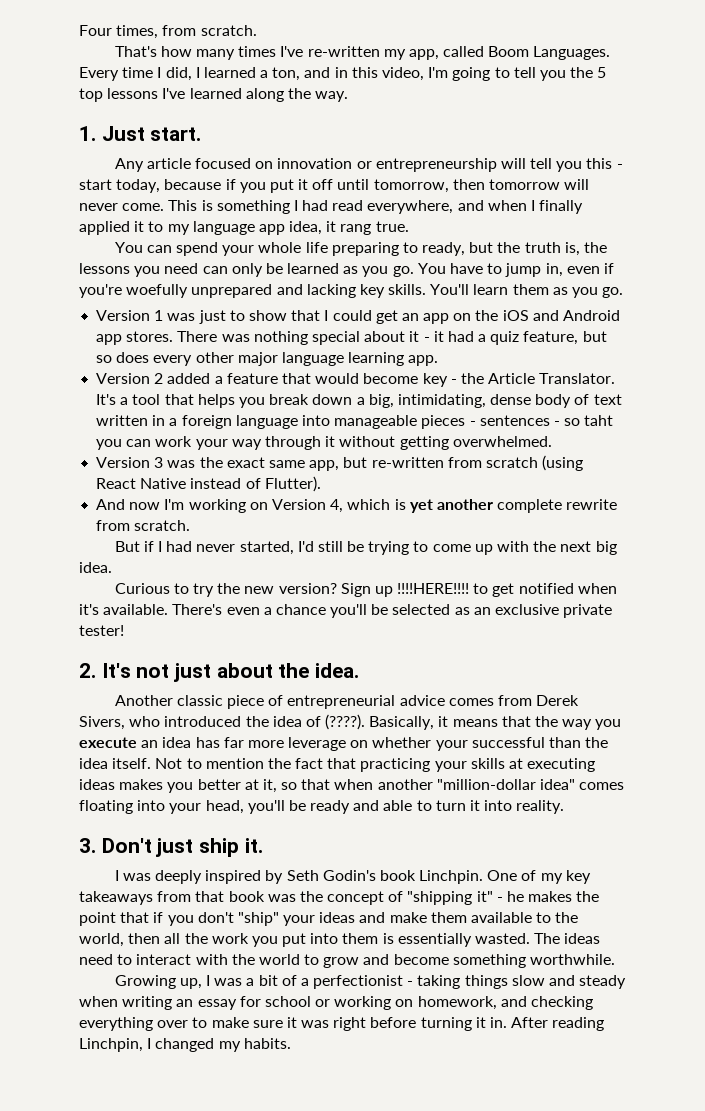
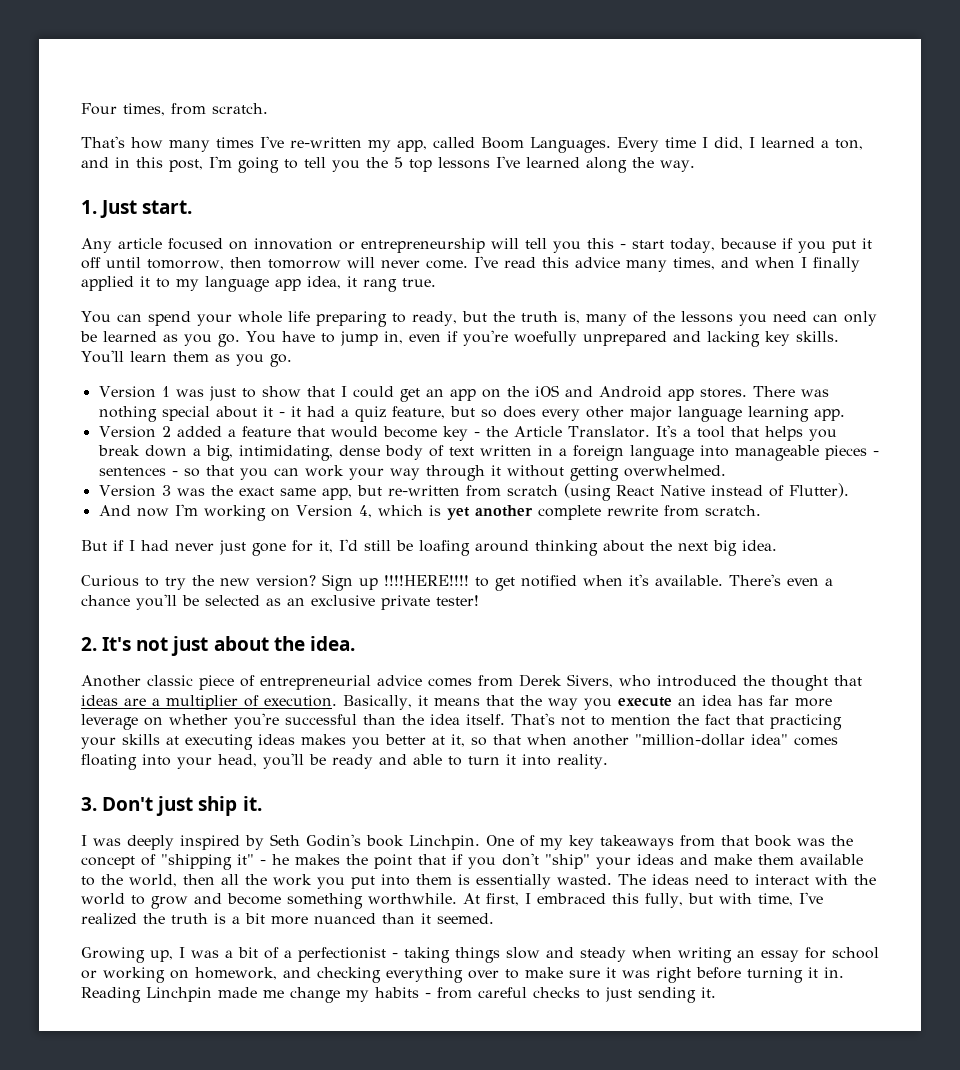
[382,67,425,81] video, -> [169,159,203,172] post,
[168,200,454,214] This is something I had read everywhere, -> [473,256,715,272] I've read this advice many times,
(580, 249) none -> [585,311,648,326] many of
[584,415,614,426] taht -> [205,465,234,476] that
[239,541,529,555] started, I'd still be trying to come up with -> [219,539,644,556] just gone for it, I'd still be loafing around thinking about
[272,714,366,730] idea of (????). -> [771,675,862,691] [81,695,337,710] thought that ideas are a multiplier of execution.
[435,740,468,751] your -> [234,713,279,729] you're
[155,758,183,769] Not -> [511,713,585,726] That's not
(616, 959) none -> [463,892,823,908] [81,913,494,925] At first, I embraced this fully, but with time, I've realized the truth is a bit more nuanced than it seemed.
[511,1017,605,1031] [79,1038,291,1052] After reading Linchpin, I changed my habits. -> [81,987,716,1003] Reading Linchpin made me change my habits - from careful checks to just sending it.

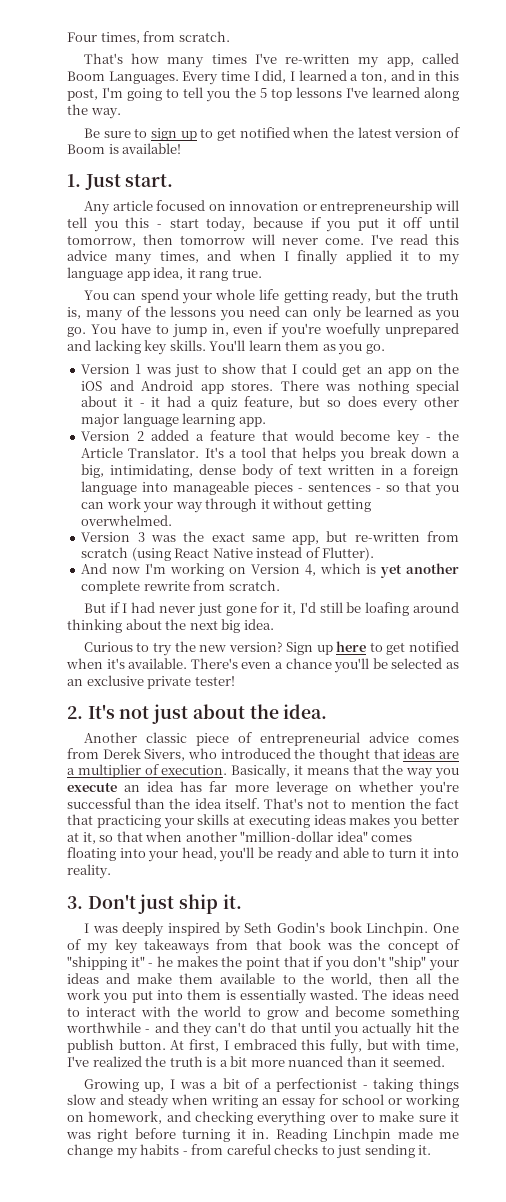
(695, 166) none -> [83,127,461,141] [67,143,182,154] // Be sure to sign up to get notified when the latest version of Boom is available!
[315,311,406,327] preparing to -> [283,290,328,303] getting
[384,575,469,586] !!!!HERE!!!! -> [336,641,367,652] here
[368,893,457,905] worthwhile. -> [66,1022,459,1037] [67,1039,166,1053] worthwhile - and they can't do that until you actually hit the publish button.

